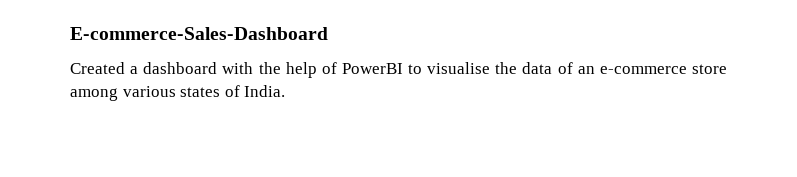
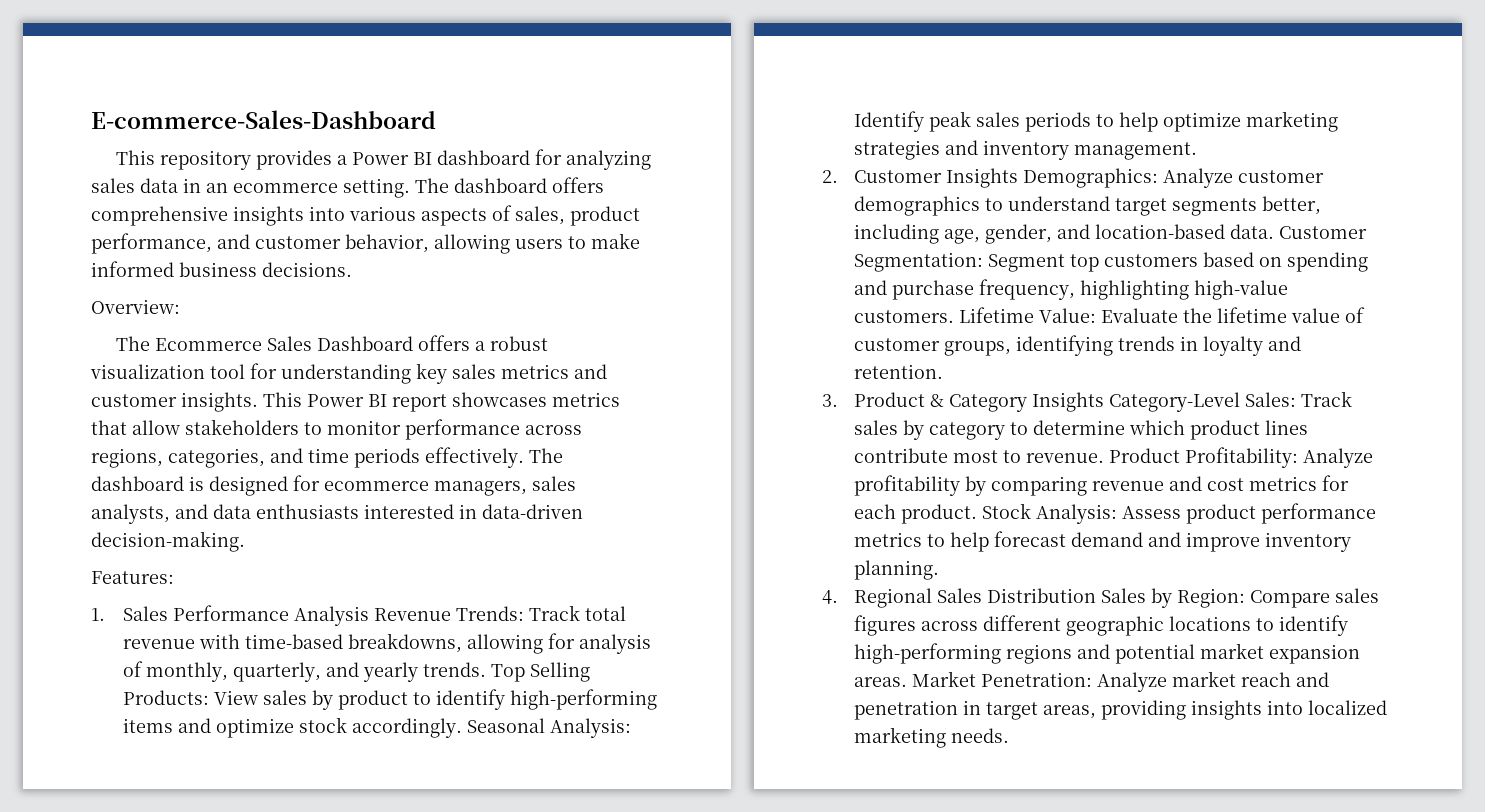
[70,62,727,78] [70,85,286,101] Created a dashboard with the help of PowerBI to visualise the data of an e-commerce store among various states of India. -> [116,149,652,170] [91,177,604,198] [91,205,640,226] [91,233,640,254] [91,261,352,277] [91,299,180,314] [116,335,549,351] [90,363,607,384] [91,392,620,412] [91,419,582,440] [91,447,563,468] [91,475,576,496] [91,504,583,524] [91,531,245,552] [91,571,174,584] [91,605,626,626] [122,633,651,654] [122,661,590,682] [122,689,657,710] [122,717,631,738] [853,111,1338,132] [853,140,1197,160] [822,168,1324,188] [853,196,1321,216] [853,224,1367,244] [853,252,1368,272] [853,279,1288,300] [853,307,1365,323] [853,335,1301,356] [853,364,943,379] [822,391,1352,412] [853,420,1308,440] [853,447,1373,468] [853,475,1349,496] [853,503,1376,524] [853,531,1351,552] [853,560,939,580] [822,588,1379,608] [853,615,1348,636] [853,643,1360,664] [853,671,1329,692] [853,700,1387,720] [853,727,1009,748] This repository provides a Power BI dashboard for analyzing sales data in an ecommerce setting. The dashboard offers comprehensive insights into various aspects of sales, product performance, and customer behavior, allowing users to make informed business decisions. // Overview: // The Ecommerce Sales Dashboard offers a robust visualization tool for understanding key sales metrics and customer insights. This Power BI report showcases metrics that allow stakeholders to monitor performance across regions, categories, and time periods effectively. The dashboard is designed for ecommerce managers, sales analysts, and data enthusiasts interested in data-driven decision-making. // Features: // 1. Sales Performance Analysis Revenue Trends: Track total revenue with time-based breakdowns, allowing for analysis of monthly, quarterly, and yearly trends. Top Selling Products: View sales by product to identify high-performing items and optimize stock accordingly. Seasonal Analysis: Identify peak sales periods to help optimize marketing strategies and inventory management. // 2. Customer Insights Demographics: Analyze customer demographics to understand target segments better, including age, gender, and location-based data. Customer Segmentation: Segment top customers based on spending and purchase frequency, highlighting high-value customers. Lifetime Value: Evaluate the lifetime value of customer groups, identifying trends in loyalty and retention. // 3. Product & Category Insights Category-Level Sales: Track sales by category to determine which product lines contribute most to revenue. Product Profitability: Analyze profitability by comparing revenue and cost metrics for each product. Stock Analysis: Assess product performance metrics to help forecast demand and improve inventory planning. // 4. Regional Sales Distribution Sales by Region: Compare sales figures across different geographic locations to identify high-performing regions and potential market expansion areas. Market Penetration: Analyze market reach and penetration in target areas, providing insights into localized marketing needs.

